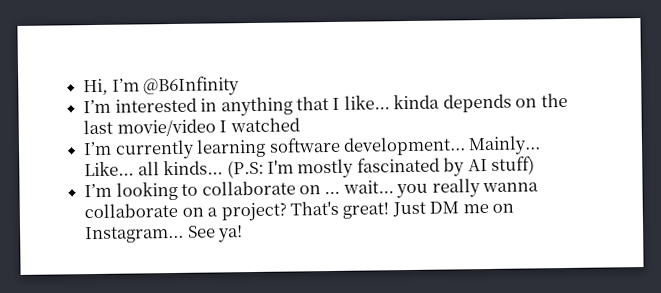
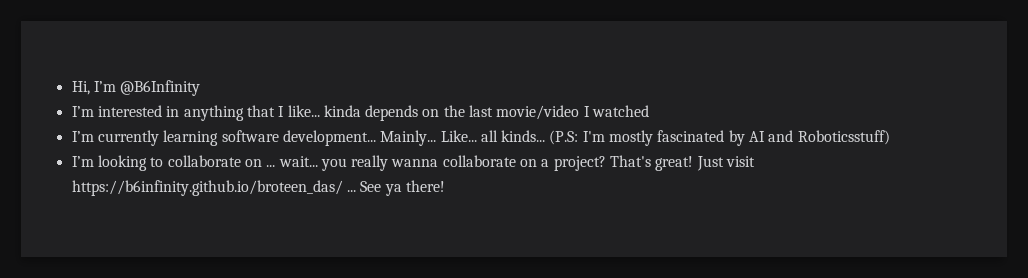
[491,156,536,175] stuff) -> [768,130,890,145] and Roboticsstuff)
[429,201,515,214] [85,225,244,244] DM me on Instagram... See ya! -> [726,156,756,167] [71,180,445,196] visit https://b6infinity.github.io/broteen_das/ ... See ya there!

